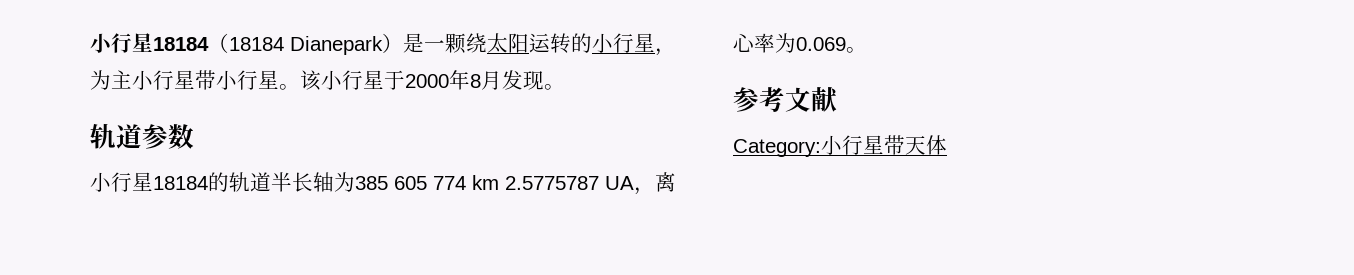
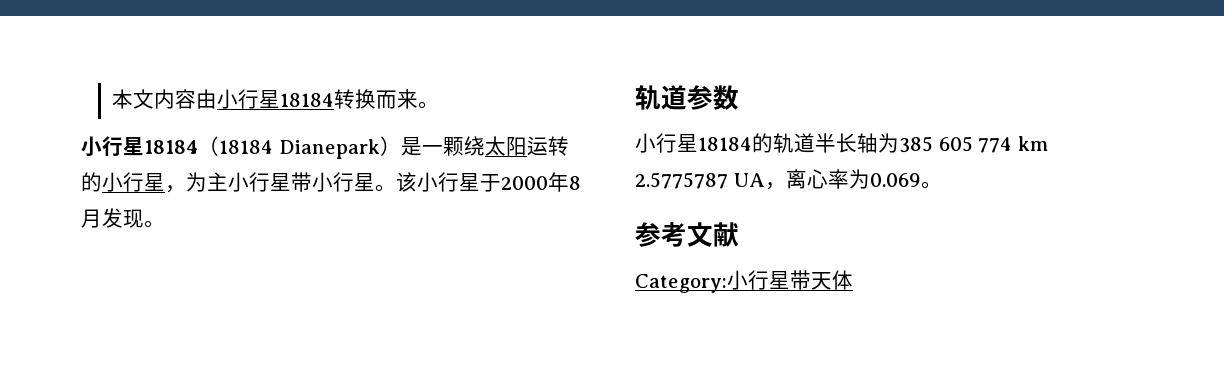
(90, 43) none -> [112,89,440,109] 本文内容由小行星18184转换而来。 //

